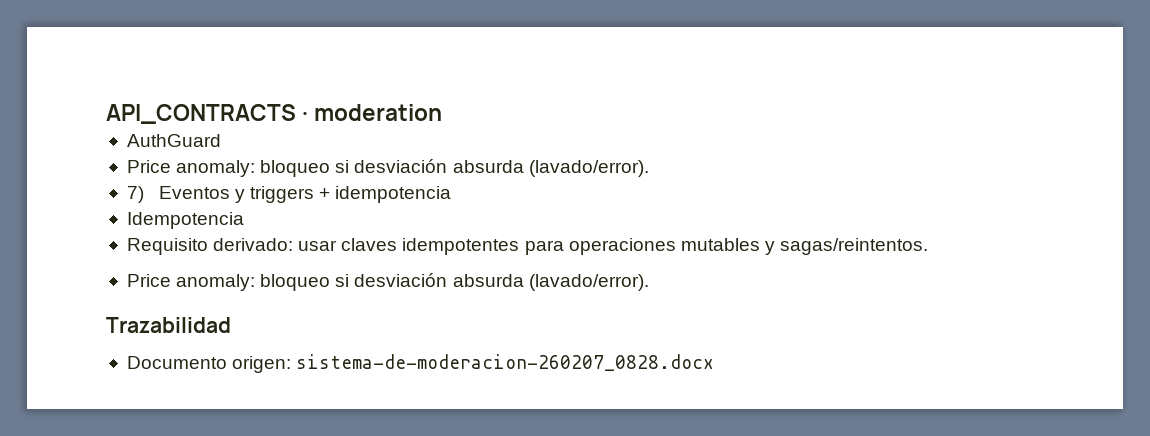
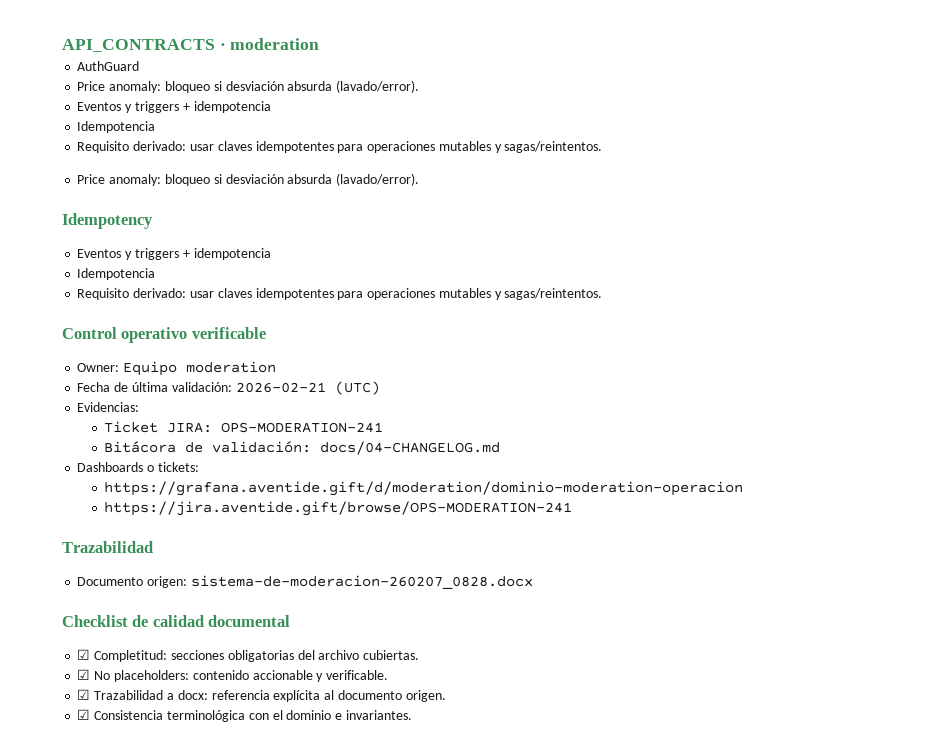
[126,186,144,203] 7) -> (420, 86) none
[106,317,231,333] [126,354,715,373] Trazabilidad // Documento origen: sistema-de-moderacion-260207_0828.docx -> [62,213,153,229] [77,248,271,260] [77,268,156,280] [77,288,603,300] [62,327,266,343] [77,361,277,376] [77,381,380,395] [77,402,140,412] [104,421,384,433] [104,441,501,455] [77,462,199,472] [104,481,744,496] [104,501,573,516] [62,541,153,553] [77,575,533,589] [62,615,291,627] [77,649,420,662] [77,669,389,682] [77,689,446,702] [77,709,412,722] Idempotency // Eventos y triggers + idempotencia // Idempotencia // Requisito derivado: usar claves idempotentes para operaciones mutables y sagas/reintentos. // Control operativo verificable // Owner: Equipo moderation // Fecha de última validación: 2026-02-21 (UTC) // Evidencias: // Ticket JIRA: OPS-MODERATION-241 // Bitácora de validación: docs/04-CHANGELOG.md // Dashboards o tickets: // https://grafana.aventide.gift/d/moderation/dominio-moderation-operacion // https://jira.aventide.gift/browse/OPS-MODERATION-241 // Trazabilidad // Documento origen: sistema-de-moderacion-260207_0828.docx // Checklist de calidad documental // ☑ Completitud: secciones obligatorias del archivo cubiertas. // ☑ No placeholders: contenido accionable y verificable. // ☑ Trazabilidad a docx: referencia explícita al documento origen. // ☑ Consistencia terminológica con el dominio e invariantes.

